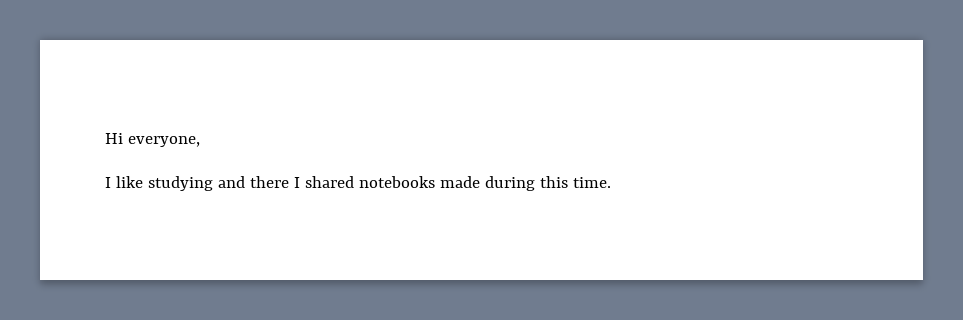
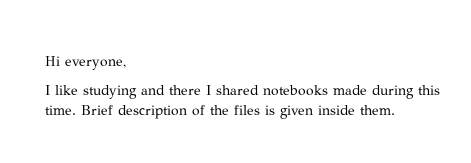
(611, 182) none -> [81,105,395,119] Brief description of the files is given inside them.

